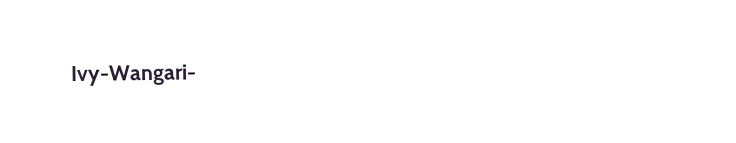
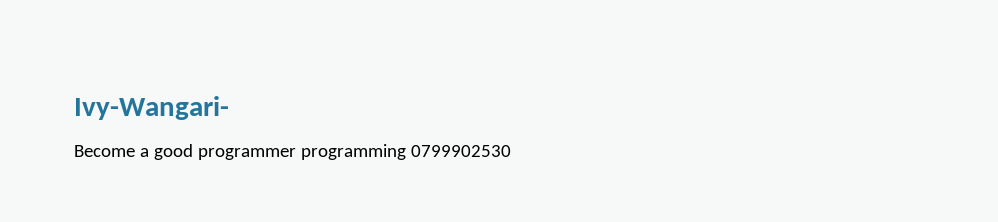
(197, 75) none -> [74,144,511,160] // Become a good programmer programming 0799902530

